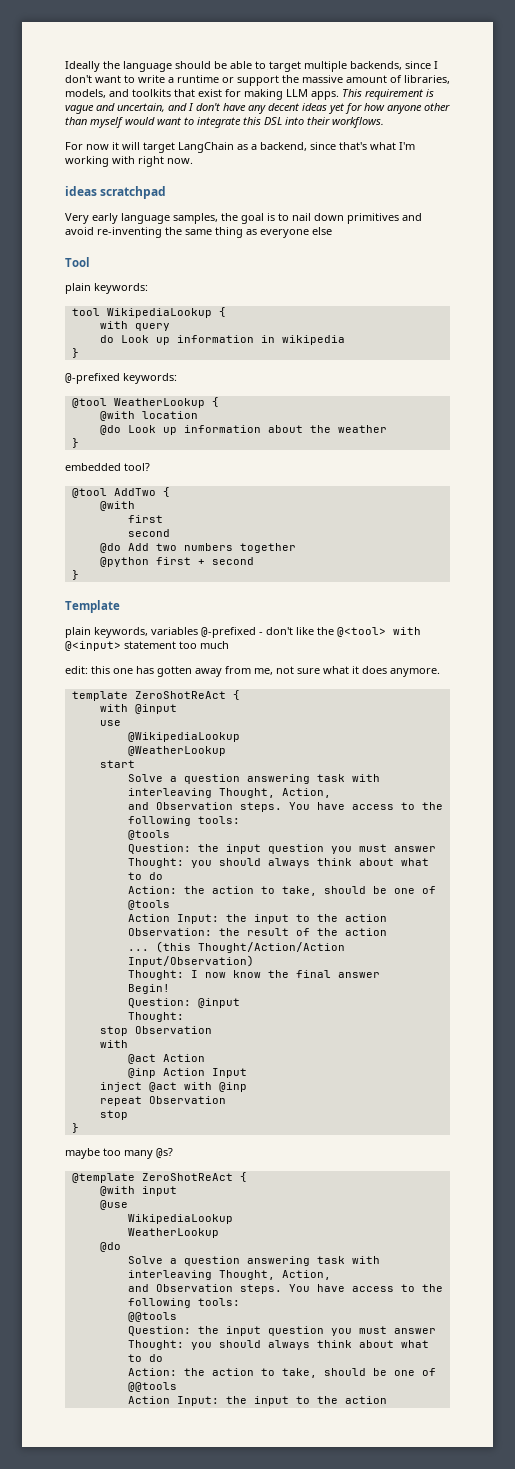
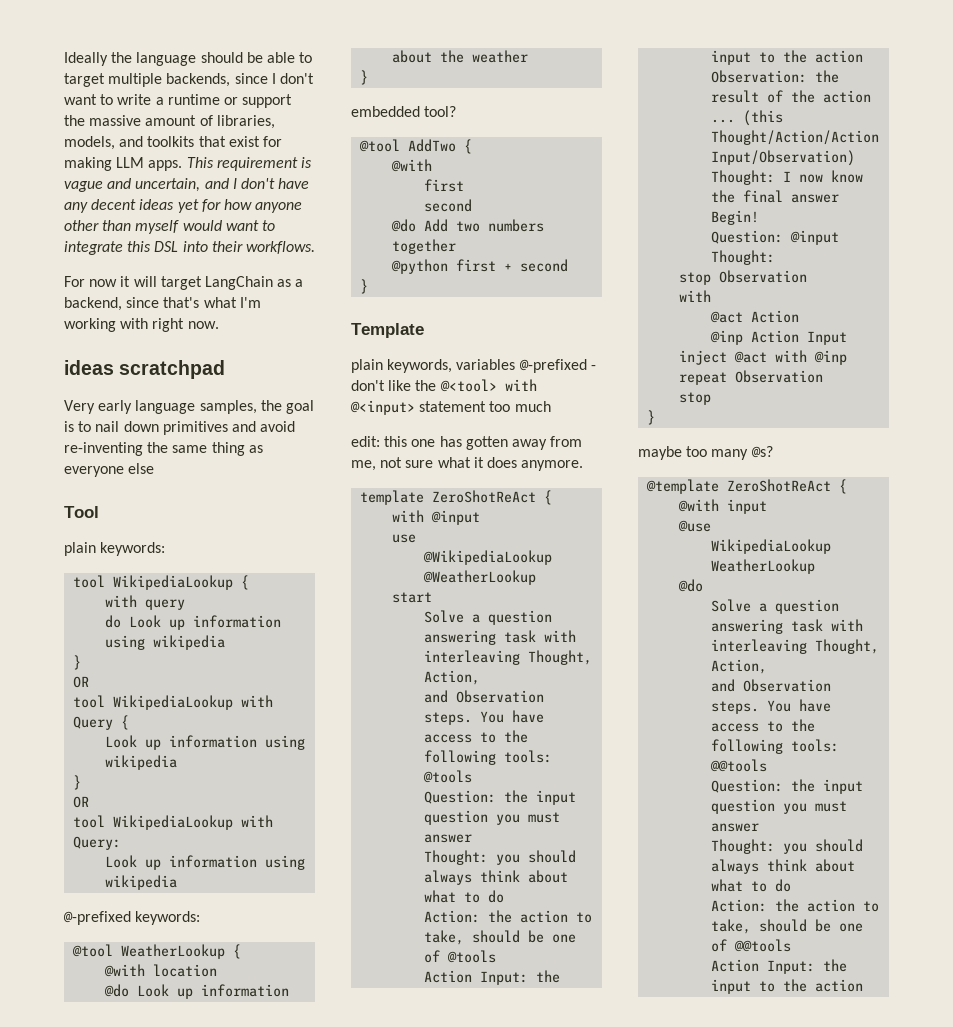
[260,335,345,345] [71,348,79,358] in wikipedia // } -> [105,635,226,650] [73,655,82,670] [73,676,90,688] [73,695,274,710] [73,715,130,730] [105,735,306,750] [105,755,178,770] [73,775,82,790] [73,796,90,808] [73,815,274,830] [73,836,122,850] [105,855,306,870] [105,875,178,890] using wikipedia // } // OR // tool WikipediaLookup with Query { // Look up information using wikipedia // } // OR // tool WikipediaLookup with Query: // Look up information using wikipedia

